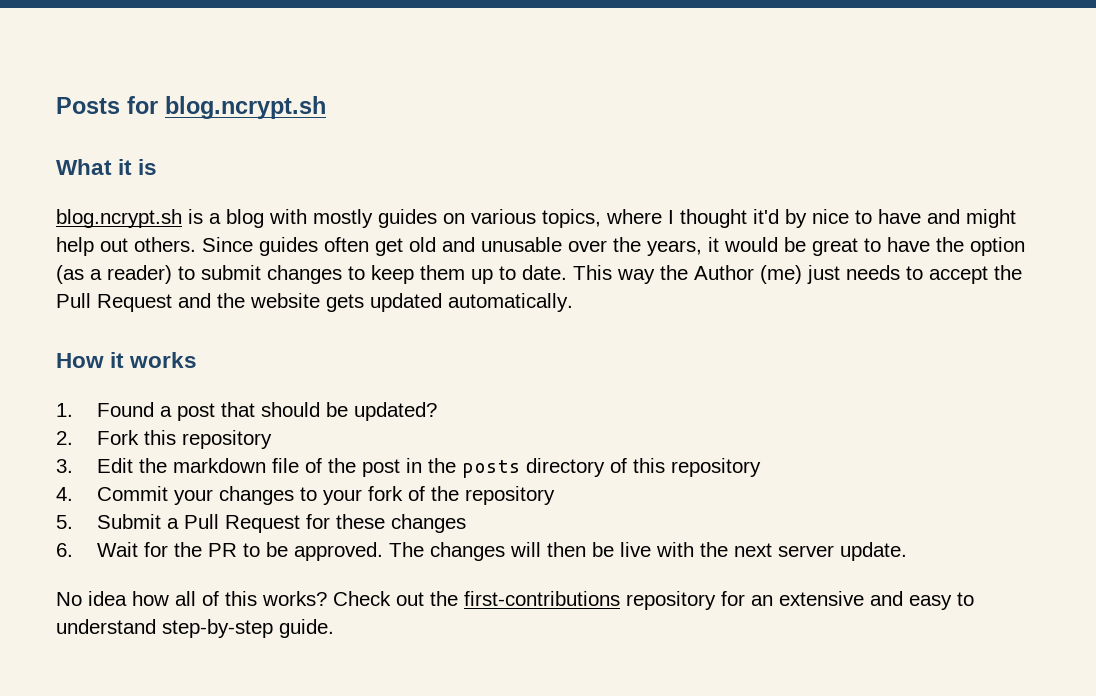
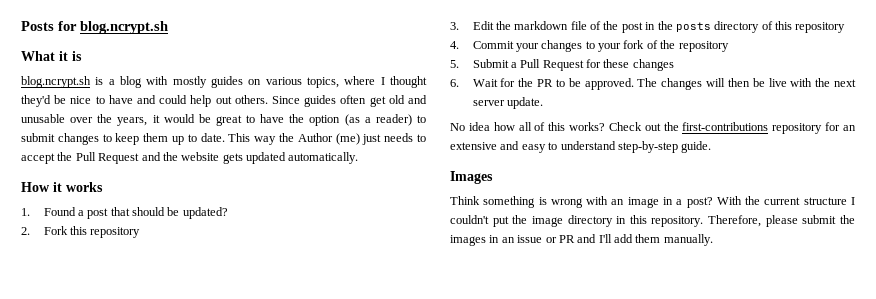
[753,209,807,228] it'd by -> [21,95,67,107] they'd be
[966,209,1016,228] might -> [159,95,188,104] could
(334, 628) none -> [450,171,493,184] [450,196,855,208] [450,215,855,227] [450,234,713,246] // Images // Think something is wrong with an image in a post? With the current structure I couldn't put the image directory in this repository. Therefore, please submit the images in an issue or PR and I'll add them manually.

